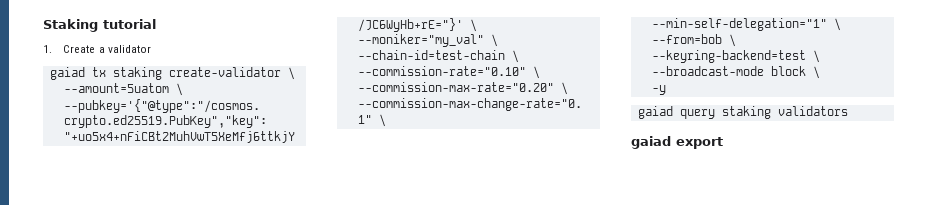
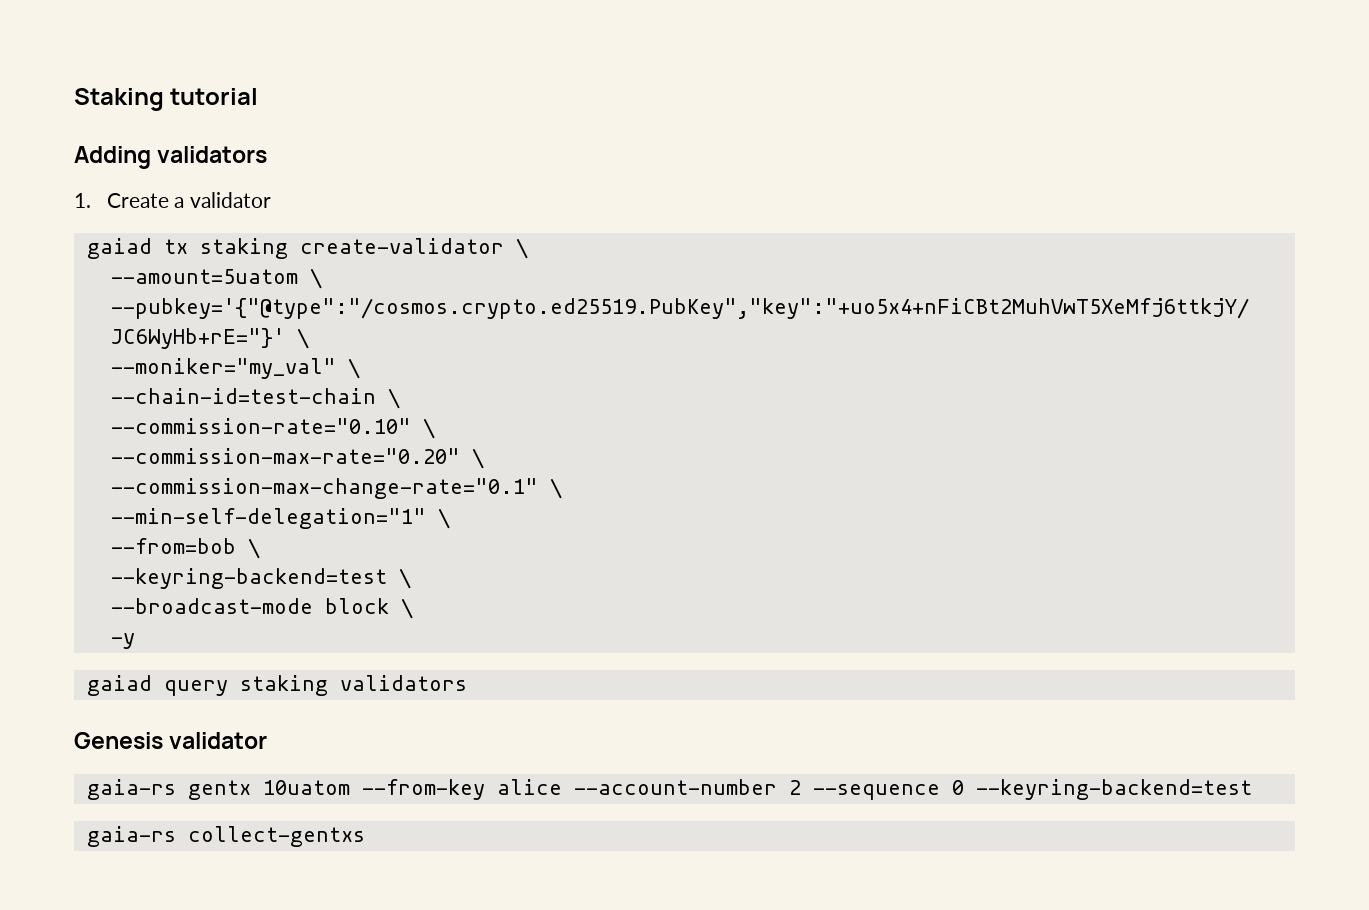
(156, 24) none -> [74,146,268,169] // Adding validators
[631,136,723,149] gaiad export -> [74,732,268,749] [86,779,1252,800] [86,826,365,847] Genesis validator // gaia-rs gentx 10uatom --from-key alice --account-number 2 --sequence 0 --keyring-backend=test // gaia-rs collect-gentxs

